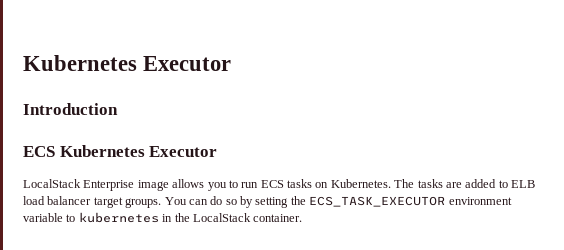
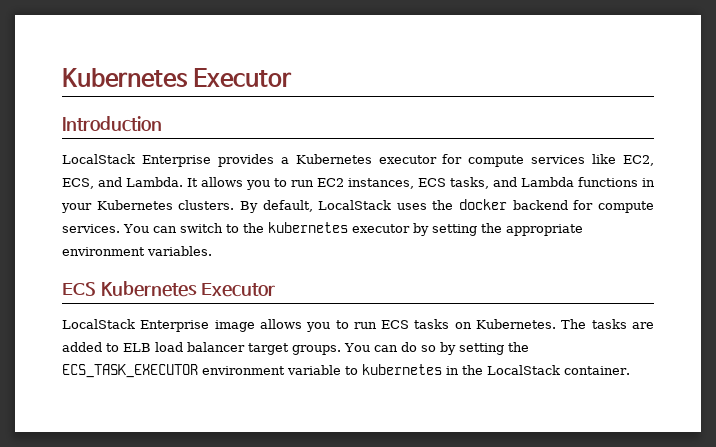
(118, 109) none -> [62,154,654,167] [62,177,655,190] [61,199,654,213] [62,222,583,236] [62,246,212,256] // LocalStack Enterprise provides a Kubernetes executor for compute services like EC2, ECS, and Lambda. It allows you to run EC2 instances, ECS tasks, and Lambda functions in your Kubernetes clusters. By default, LocalStack uses the docker backend for compute services. You can switch to the kubernetes executor by setting the appropriate environment variables.

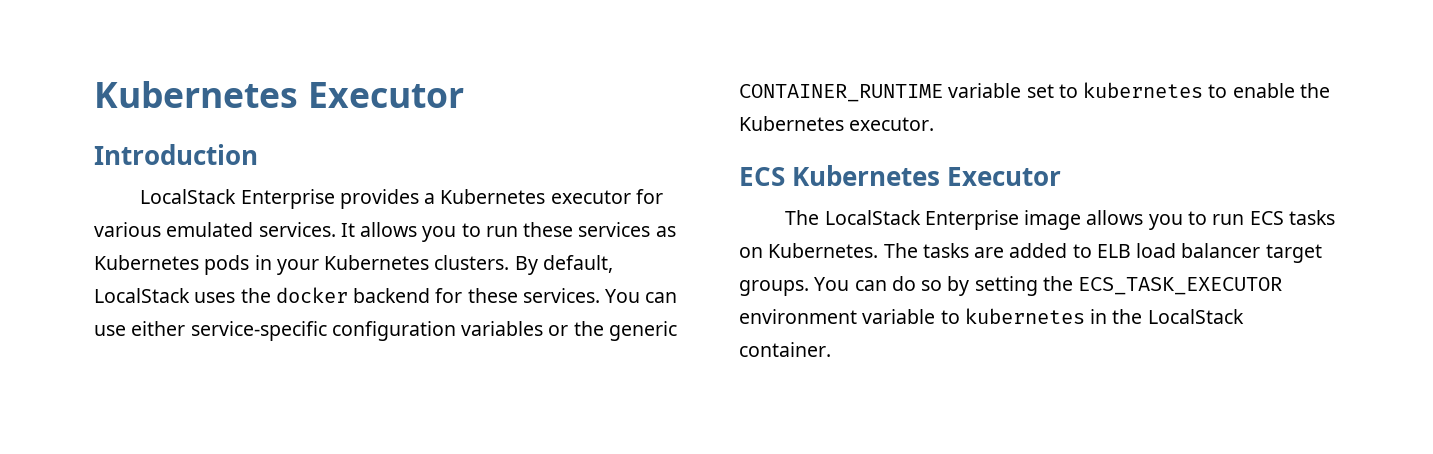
[468,154,654,167] [62,177,183,189] compute services like EC2, ECS, and Lambda. -> [94,222,336,237] various emulated services.
[317,177,638,189] EC2 instances, ECS tasks, and Lambda functions -> [523,222,676,237] [94,255,250,275] these services as Kubernetes pods
[597,201,654,213] compute -> [467,288,518,303] these
[179,222,583,236] [62,246,212,256] switch to the kubernetes executor by setting the appropriate environment variables. -> [94,321,677,341] [739,82,1330,102] [739,116,935,131] use either service-specific configuration variables or the generic CONTAINER_RUNTIME variable set to kubernetes to enable the Kubernetes executor.
(276, 290) none -> [785,210,820,225] The

